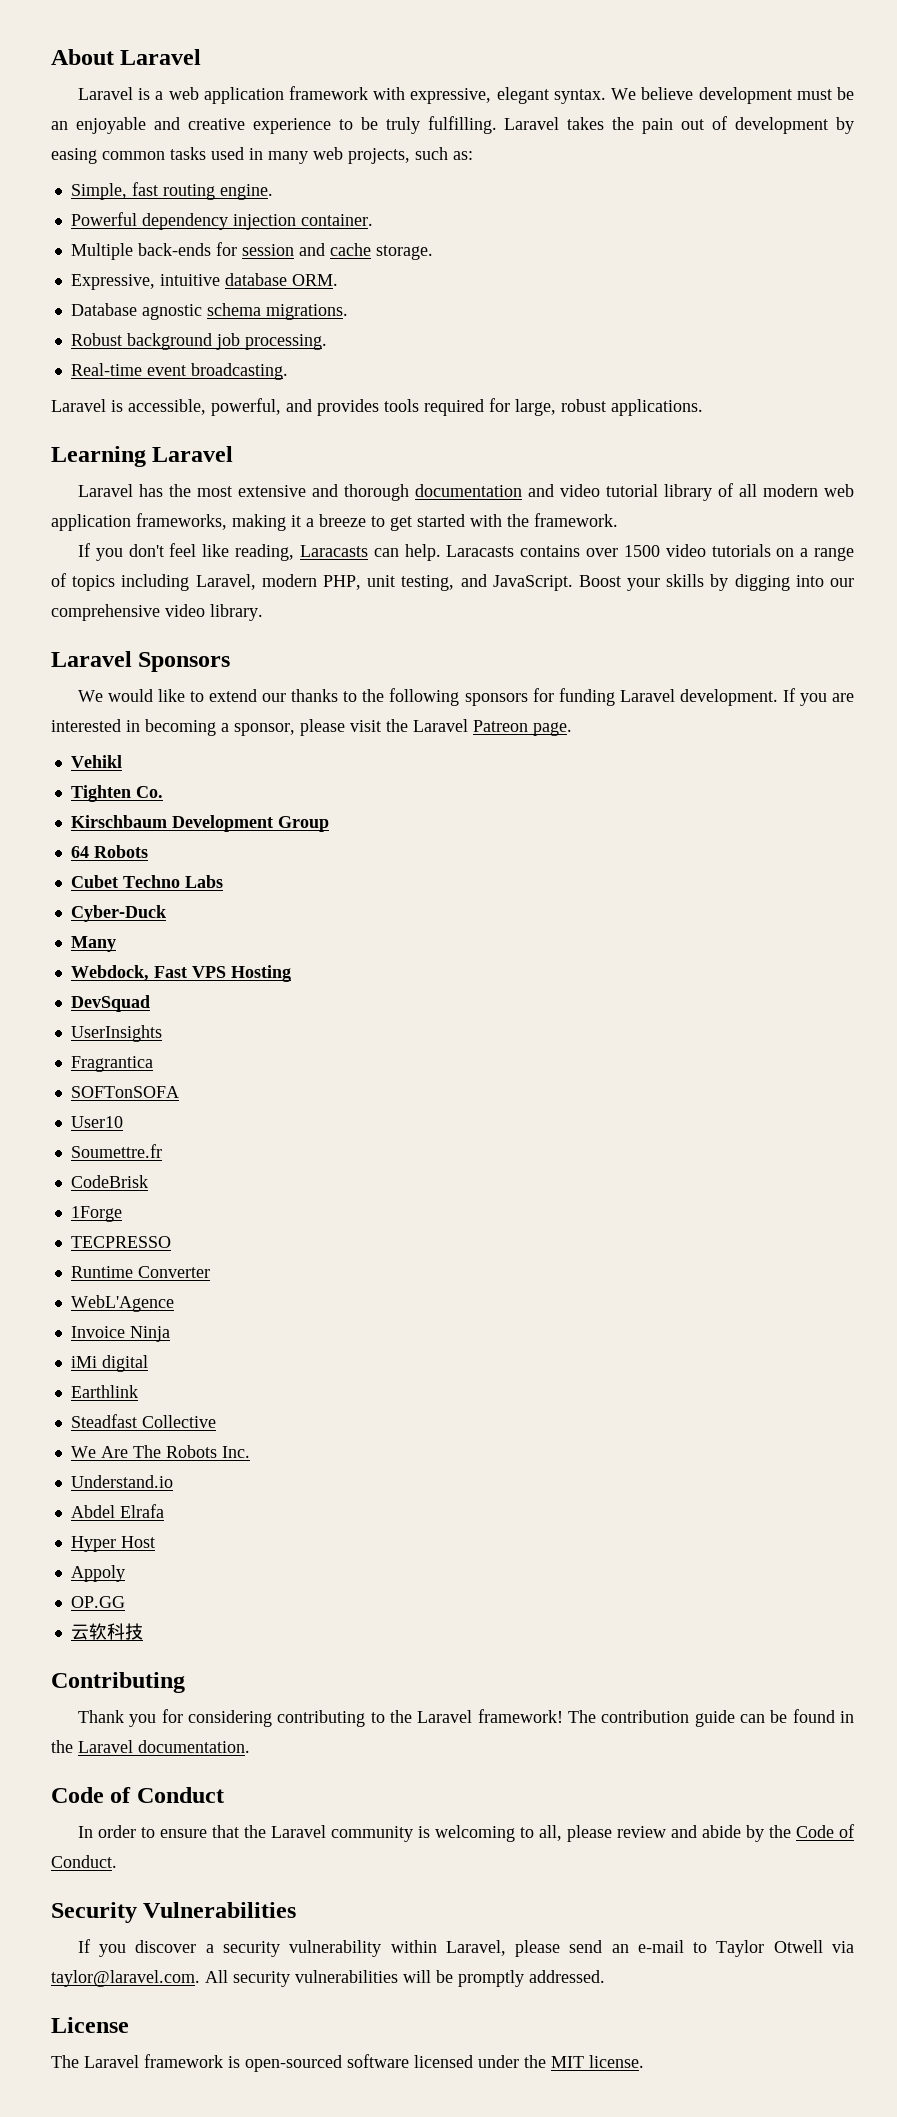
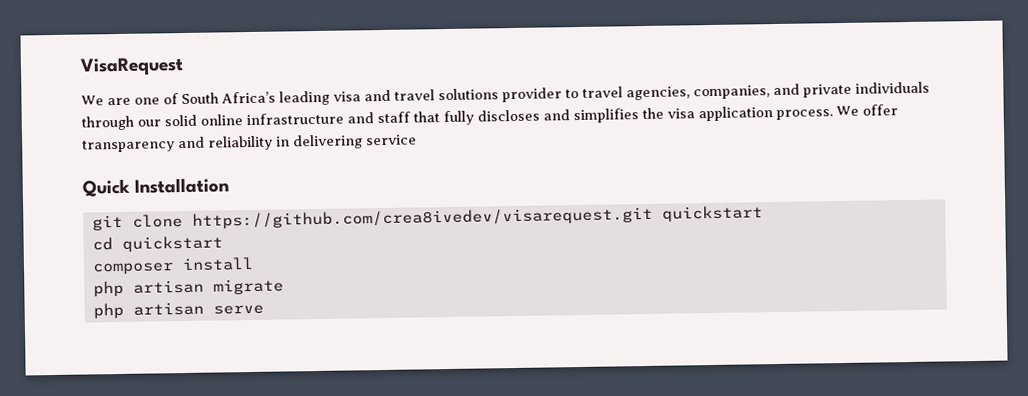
[51,49,202,65] [77,86,854,104] [51,116,854,134] [51,147,473,164] [70,182,273,200] [70,212,373,230] [70,242,433,260] [70,273,338,290] [70,303,348,320] [70,333,327,350] [70,363,288,380] [51,398,703,416] [51,446,234,467] [77,483,854,501] [51,513,618,531] [77,543,855,561] [51,573,854,591] [51,604,263,621] [51,651,231,672] [77,688,854,706] [51,719,572,736] [70,755,122,768] [70,785,163,802] [70,815,329,832] [70,845,148,858] [70,875,223,888] [70,905,166,922] [70,936,116,952] [70,965,291,982] [70,995,150,1012] [70,1025,162,1042] [70,1056,153,1072] [70,1086,179,1098] [70,1116,123,1128] [70,1144,162,1158] [70,1175,148,1188] [70,1206,122,1222] [70,1236,171,1248] [70,1266,210,1278] [70,1295,174,1312] [70,1326,170,1342] [70,1355,148,1372] [70,1385,138,1398] [70,1414,216,1428] [70,1445,250,1458] [70,1475,173,1488] [70,1504,164,1518] [70,1536,155,1552] [70,1565,125,1582] [70,1596,125,1608] [70,1623,143,1640] [51,1672,185,1693] [77,1709,854,1727] [51,1740,250,1753] [51,1787,224,1803] [77,1824,854,1842] [51,1855,117,1868] [51,1902,297,1923] [77,1939,855,1957] [51,1970,605,1987] [51,2017,129,2033] [51,2054,644,2072] About Laravel // Laravel is a web application framework with expressive, elegant syntax. We believe development must be an enjoyable and creative experience to be truly fulfilling. Laravel takes the pain out of development by easing common tasks used in many web projects, such as: // Simple, fast routing engine. // Powerful dependency injection container. // Multiple back-ends for session and cache storage. // Expressive, intuitive database ORM. // Database agnostic schema migrations. // Robust background job processing. // Real-time event broadcasting. // Laravel is accessible, powerful, and provides tools required for large, robust applications. // Learning Laravel // Laravel has the most extensive and thorough documentation and video tutorial library of all modern web application frameworks, making it a breeze to get started with the framework. // If you don't feel like reading, Laracasts can help. Laracasts contains over 1500 video tutorials on a range of topics including Laravel, modern PHP, unit testing, and JavaScript. Boost your skills by digging into our comprehensive video library. // Laravel Sponsors // We would like to extend our thanks to the following sponsors for funding Laravel development. If you are interested in becoming a sponsor, please visit the Laravel Patreon page. // Vehikl // Tighten Co. // Kirschbaum Development Group // 64 Robots // Cubet Techno Labs // Cyber-Duck // Many // Webdock, Fast VPS Hosting // DevSquad // UserInsights // Fragrantica // SOFTonSOFA // User10 // Soumettre.fr // CodeBrisk // 1Forge // TECPRESSO // Runtime Converter // WebL'Agence // Invoice Ninja // iMi digital // Earthlink // Steadfast Collective // We Are The Robots Inc. // Understand.io // Abdel Elrafa // Hyper Host // Appoly // OP.GG // 云软科技 // Contributing // Thank you for considering contributing to the Laravel framework! The contribution guide can be found in the Laravel documentation. // Code of Conduct // In order to ensure that the Laravel community is welcoming to all, please review and abide by the Code of Conduct. // Security Vulnerabilities // If you discover a security vulnerability within Laravel, please send an e-mail to Taylor Otwell via taylor@laravel.com. All security vulnerabilities will be promptly addressed. // License // The Laravel framework is open-sourced software licensed under the MIT license. -> [80,57,184,76] [81,81,930,106] [81,104,898,131] [82,134,417,153] [82,177,230,197] [91,205,763,231] [91,235,223,252] [91,256,254,275] [92,278,284,297] [92,301,264,319] VisaRequest // We are one of South Africa’s leading visa and travel solutions provider to travel agencies, companies, and private individuals through our solid online infrastructure and staff that fully discloses and simplifies the visa application process. We offer transparency and reliability in delivering service // Quick Installation // git clone https://github.com/crea8ivedev/visarequest.git quickstart // cd quickstart // composer install // php artisan migrate // php artisan serve

